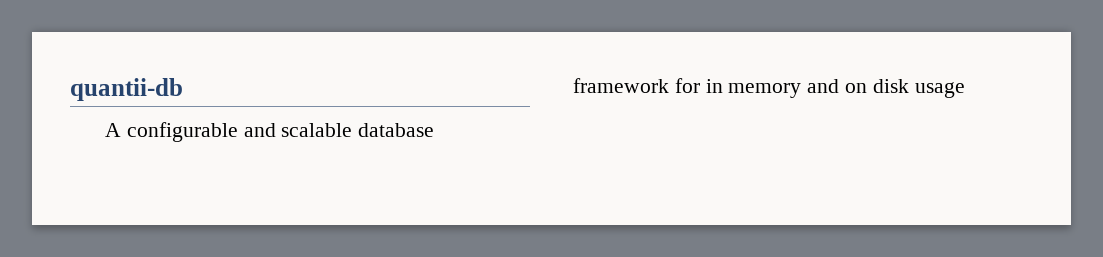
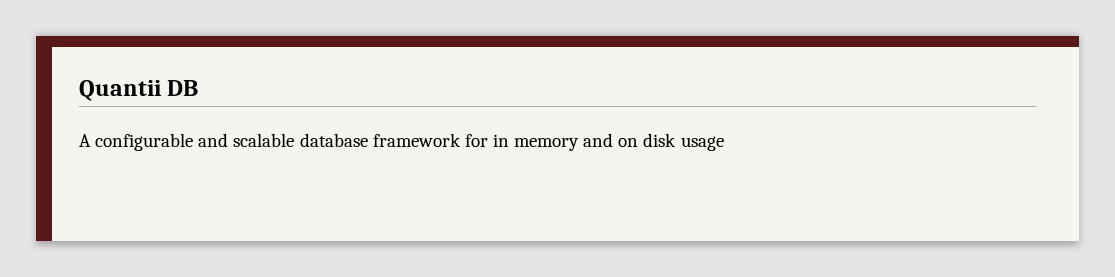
[70,78,183,101] quantii-db -> [79,80,199,101] Quantii DB

